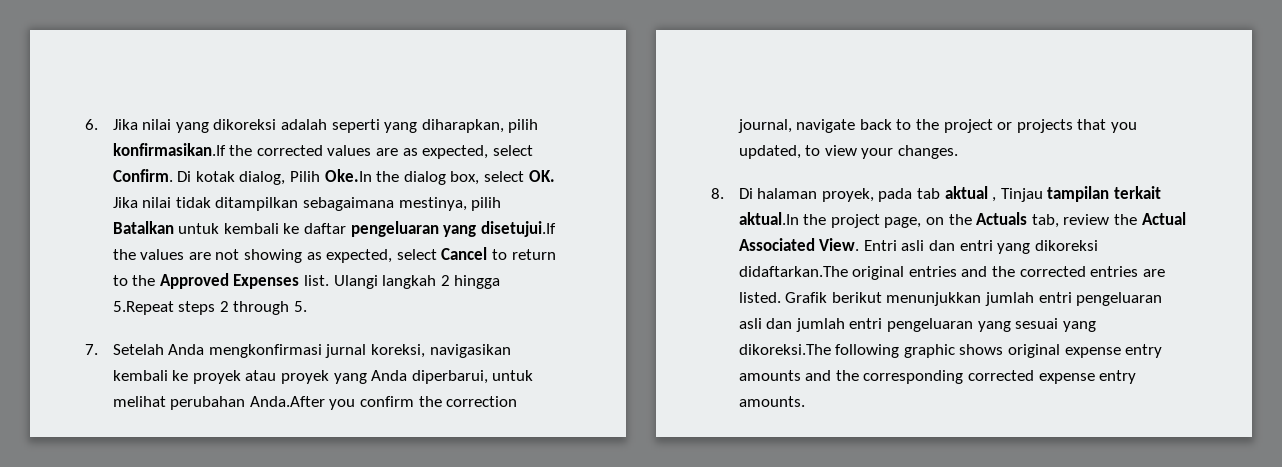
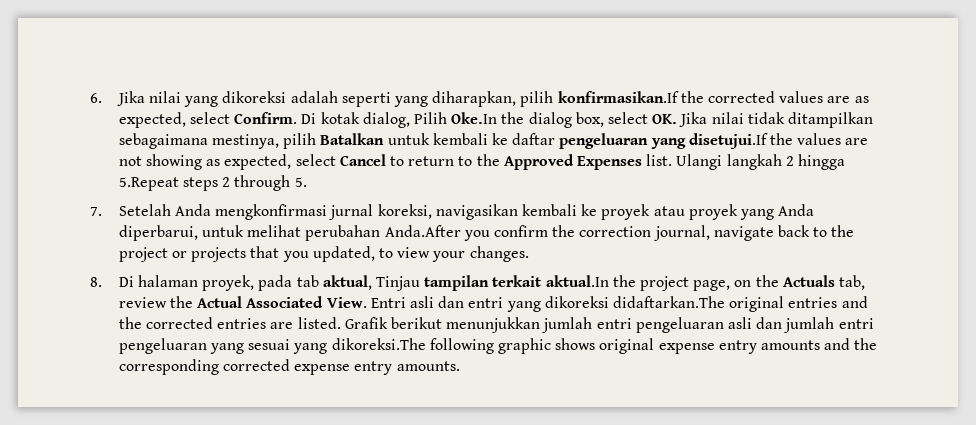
[944,186,997,202] aktual , -> [322,275,372,290] aktual,

